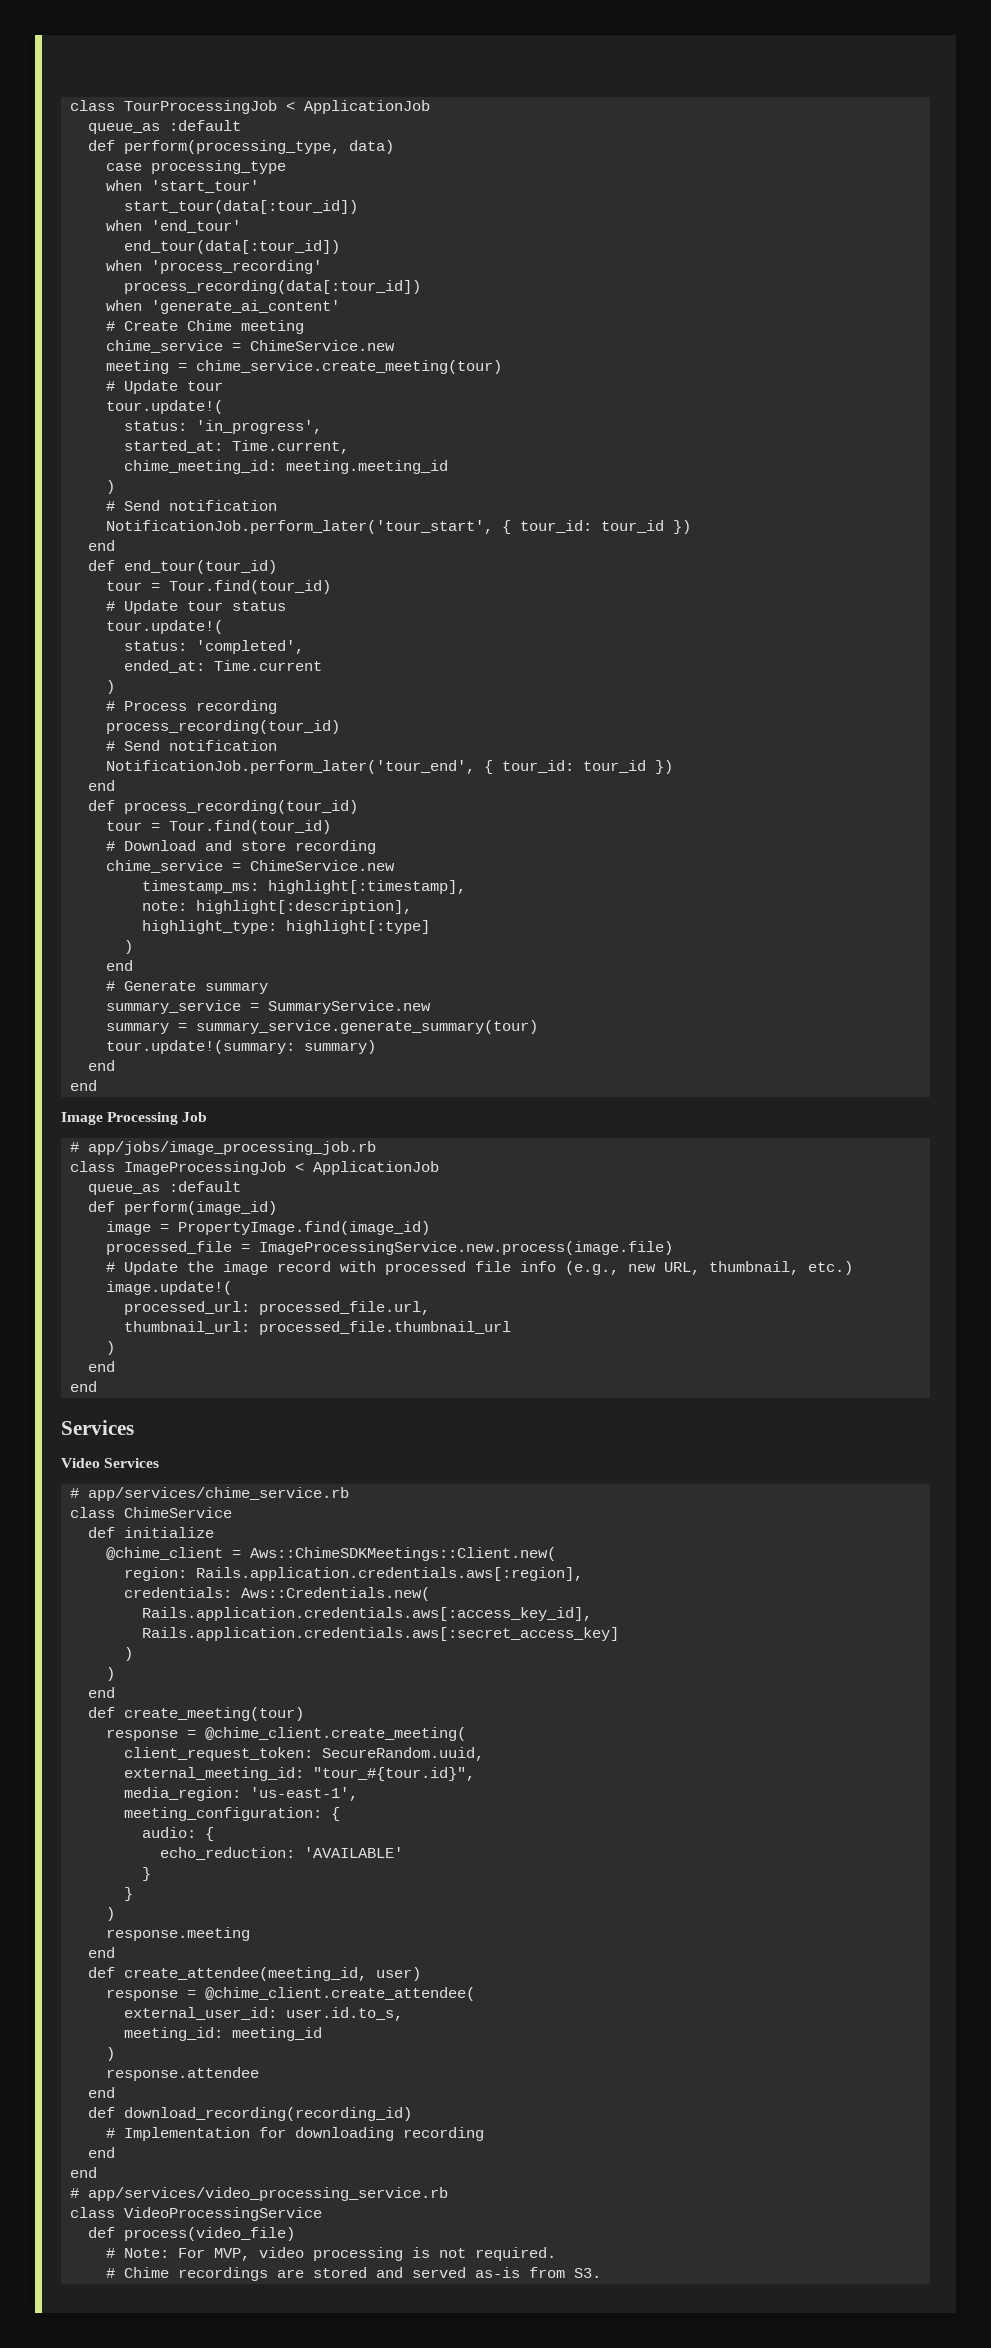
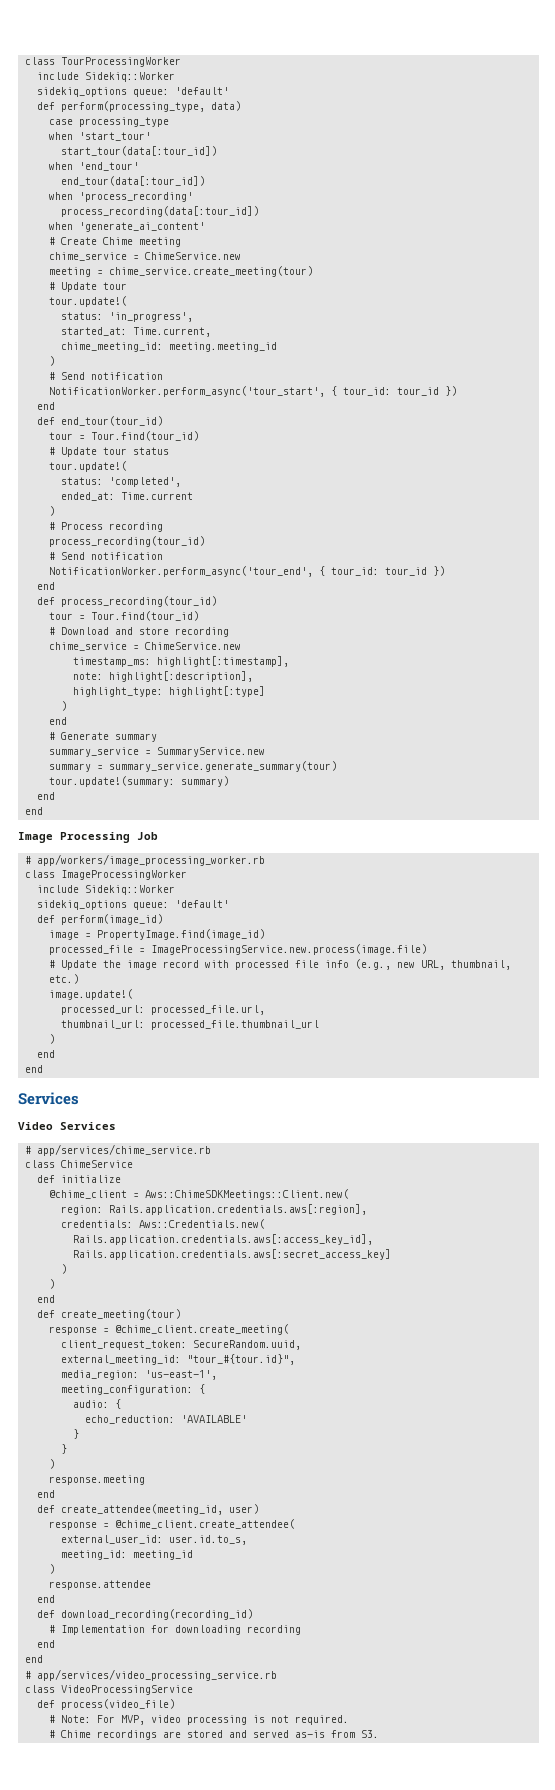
[70,100,431,114] [88,120,242,134] class TourProcessingJob < ApplicationJob // queue_as :default -> [24,57,181,67] [36,72,175,82] [36,87,229,97] class TourProcessingWorker // include Sidekiq::Worker // sidekiq_options queue: 'default'
[106,520,494,534] NotificationJob.perform_later('tour_start', -> [48,386,325,397] NotificationWorker.perform_async('tour_start',
[106,760,476,774] NotificationJob.perform_later('tour_end', -> [48,566,313,577] NotificationWorker.perform_async('tour_end',
[88,1141,377,1155] [70,1161,440,1175] [88,1181,242,1195] app/jobs/image_processing_job.rb // class ImageProcessingJob < ApplicationJob // queue_as :default -> [36,854,265,866] [24,870,187,880] [36,885,175,895] [36,900,229,910] app/workers/image_processing_worker.rb // class ImageProcessingWorker // include Sidekiq::Worker // sidekiq_options queue: 'default'

